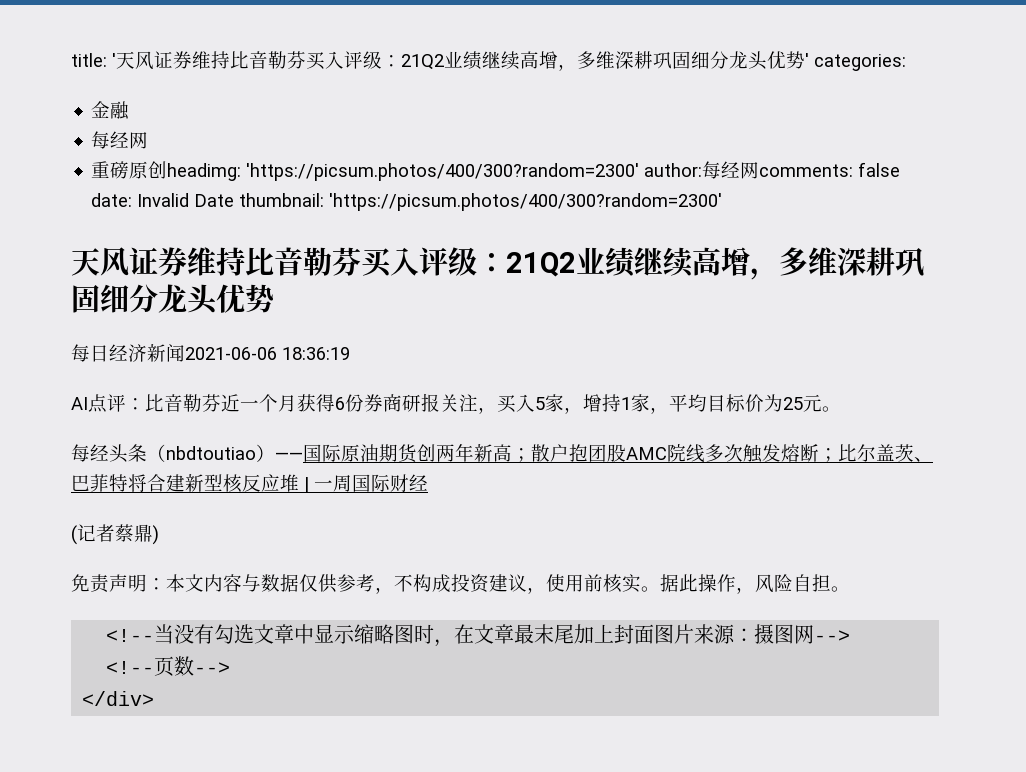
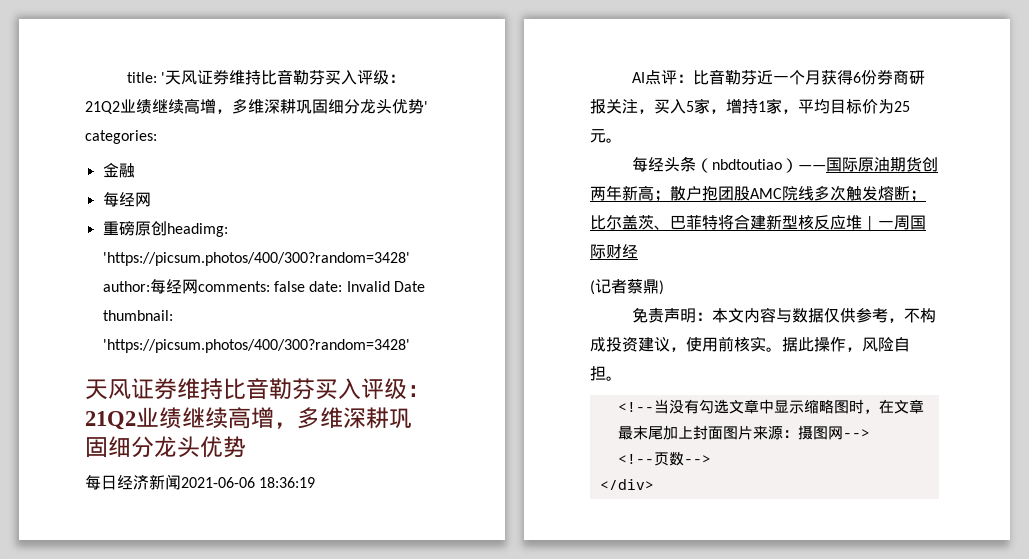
[246,163,640,181] 'https://picsum.photos/400/300?random=2300' -> [102,252,410,266] 'https://picsum.photos/400/300?random=3428'
[329,193,723,211] 'https://picsum.photos/400/300?random=2300' -> [102,339,410,353] 'https://picsum.photos/400/300?random=3428'

